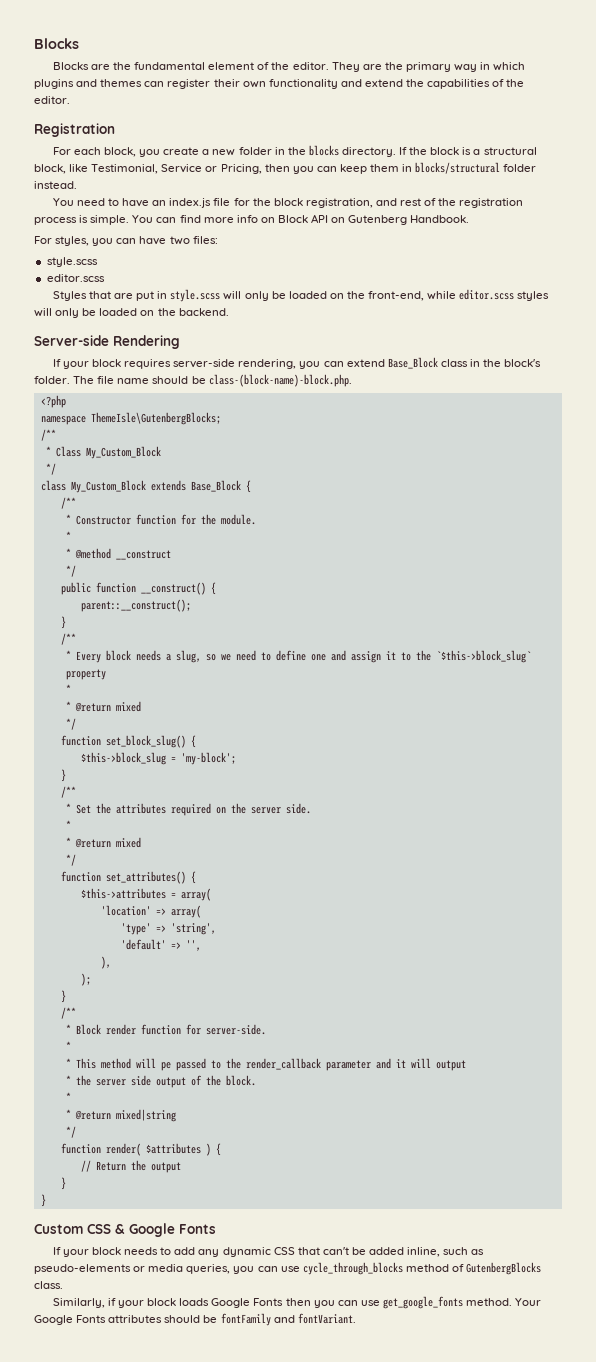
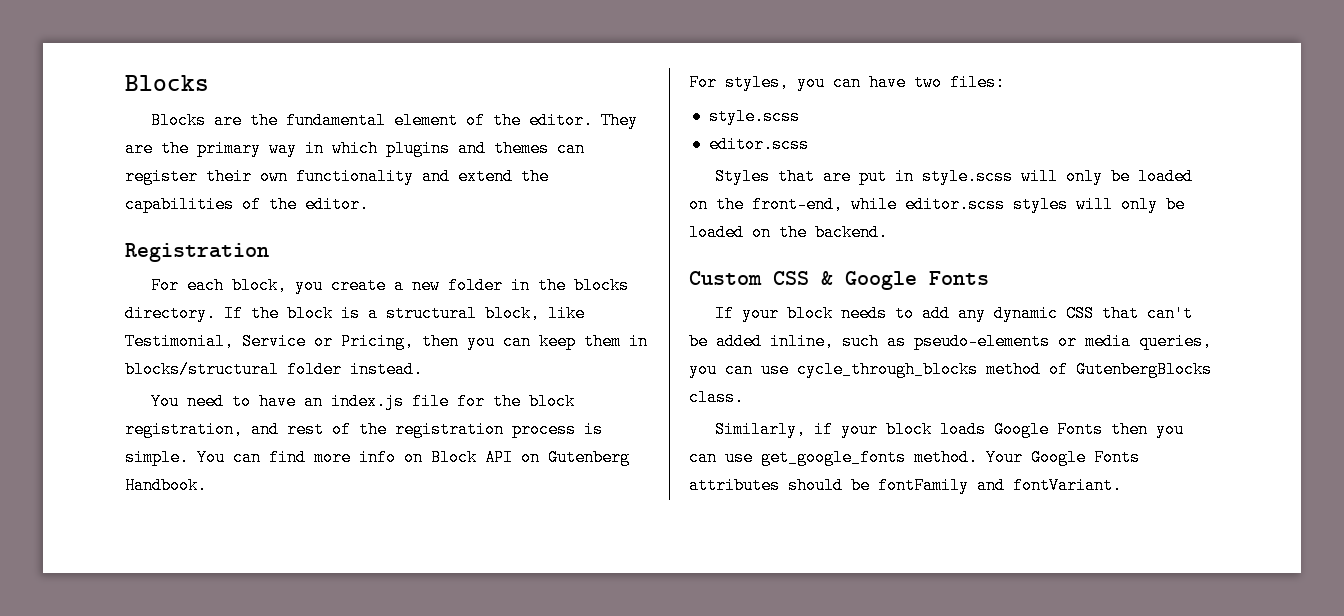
[34,335,180,349] [52,357,542,369] [34,374,352,387] [40,395,66,408] [40,412,221,425] [40,429,56,441] [45,446,161,459] [45,463,56,475] [40,480,251,493] [60,497,76,509] [65,514,256,525] [65,531,71,541] [65,548,171,560] [65,565,76,577] [60,582,216,595] [80,599,191,612] [60,616,66,629] [60,633,76,645] [65,650,531,663] [65,669,106,680] [65,684,71,694] [65,701,141,712] [65,718,76,730] [60,735,196,748] [80,752,236,765] [60,769,66,782] [60,786,76,798] [65,803,311,816] [65,820,71,830] [65,837,141,848] [65,854,76,866] [60,871,196,884] [80,888,211,901] [100,905,201,918] [120,923,216,935] [120,939,201,951] [100,956,111,969] [80,973,91,986] [60,990,66,1003] [60,1007,76,1019] [65,1024,266,1035] [65,1041,71,1051] [65,1058,466,1071] [65,1075,256,1088] [65,1092,71,1102] [65,1109,176,1122] [65,1126,76,1138] [60,1143,221,1156] [80,1160,181,1173] [60,1177,66,1190] [40,1194,46,1207] // Server-side Rendering // If your block requires server-side rendering, you can extend Base_Block class in the block's folder. The file name should be class-(block-name)-block.php. // <?php // namespace ThemeIsle\GutenbergBlocks; // /** // * Class My_Custom_Block // */ // class My_Custom_Block extends Base_Block { // /** // * Constructor function for the module. // * // * @method __construct // */ // public function __construct() { // parent::__construct(); // } // /** // * Every block needs a slug, so we need to define one and assign it to the `$this->block_slug` property // * // * @return mixed // */ // function set_block_slug() { // $this->block_slug = 'my-block'; // } // /** // * Set the attributes required on the server side. // * // * @return mixed // */ // function set_attributes() { // $this->attributes = array( // 'location' => array( // 'type' => 'string', // 'default' => '', // ), // ); // } // /** // * Block render function for server-side. // * // * This method will pe passed to the render_callback parameter and it will output // * the server side output of the block. // * // * @return mixed|string // */ // function render( $attributes ) { // // Return the output // } // } -> (888, 232) none

